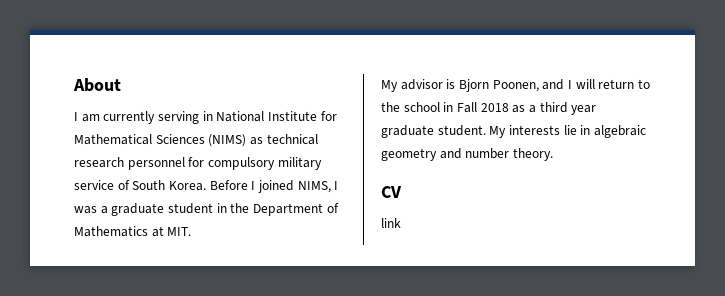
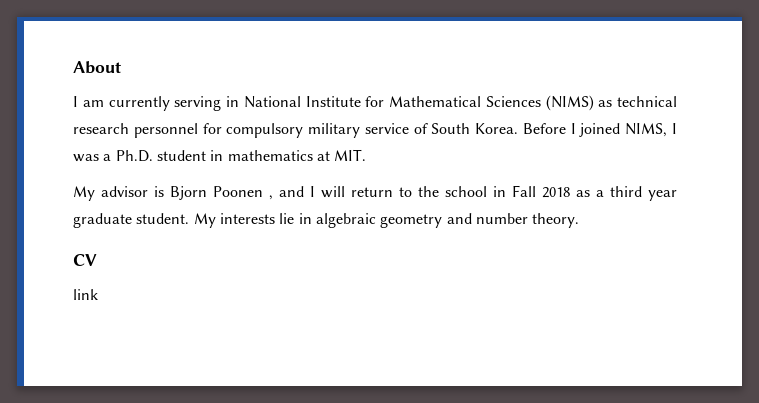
[111,203,165,216] graduate -> [115,150,153,162] Ph.D.
[230,203,339,216] [74,226,148,237] the Department of Mathematics -> [227,150,313,161] mathematics
[492,80,539,92] Poonen, -> [213,186,273,200] Poonen ,

